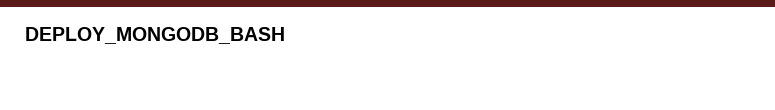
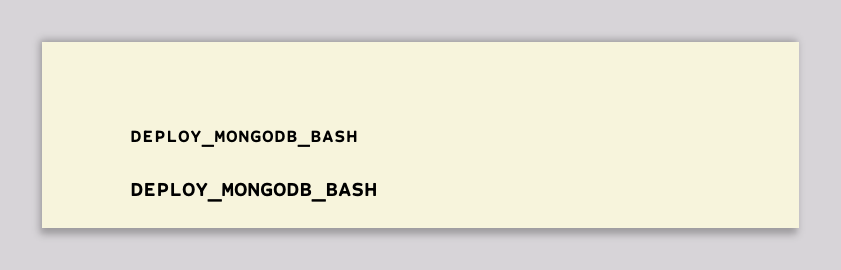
[25,27,285,44] DEPLOY_MONGODB_BASH -> [130,130,358,147] [130,182,377,202] DEPLOY_MONGODB_BASH // DEPLOY_MONGODB_BASH

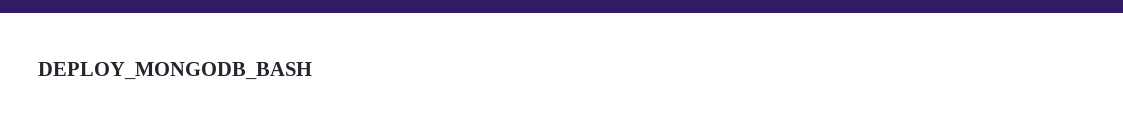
[130,130,358,147] [130,182,377,202] DEPLOY_MONGODB_BASH // DEPLOY_MONGODB_BASH -> [38,62,312,80] DEPLOY_MONGODB_BASH

